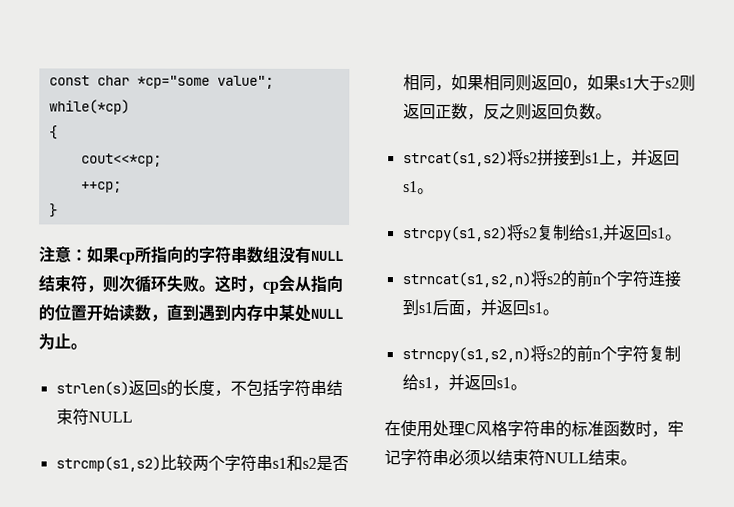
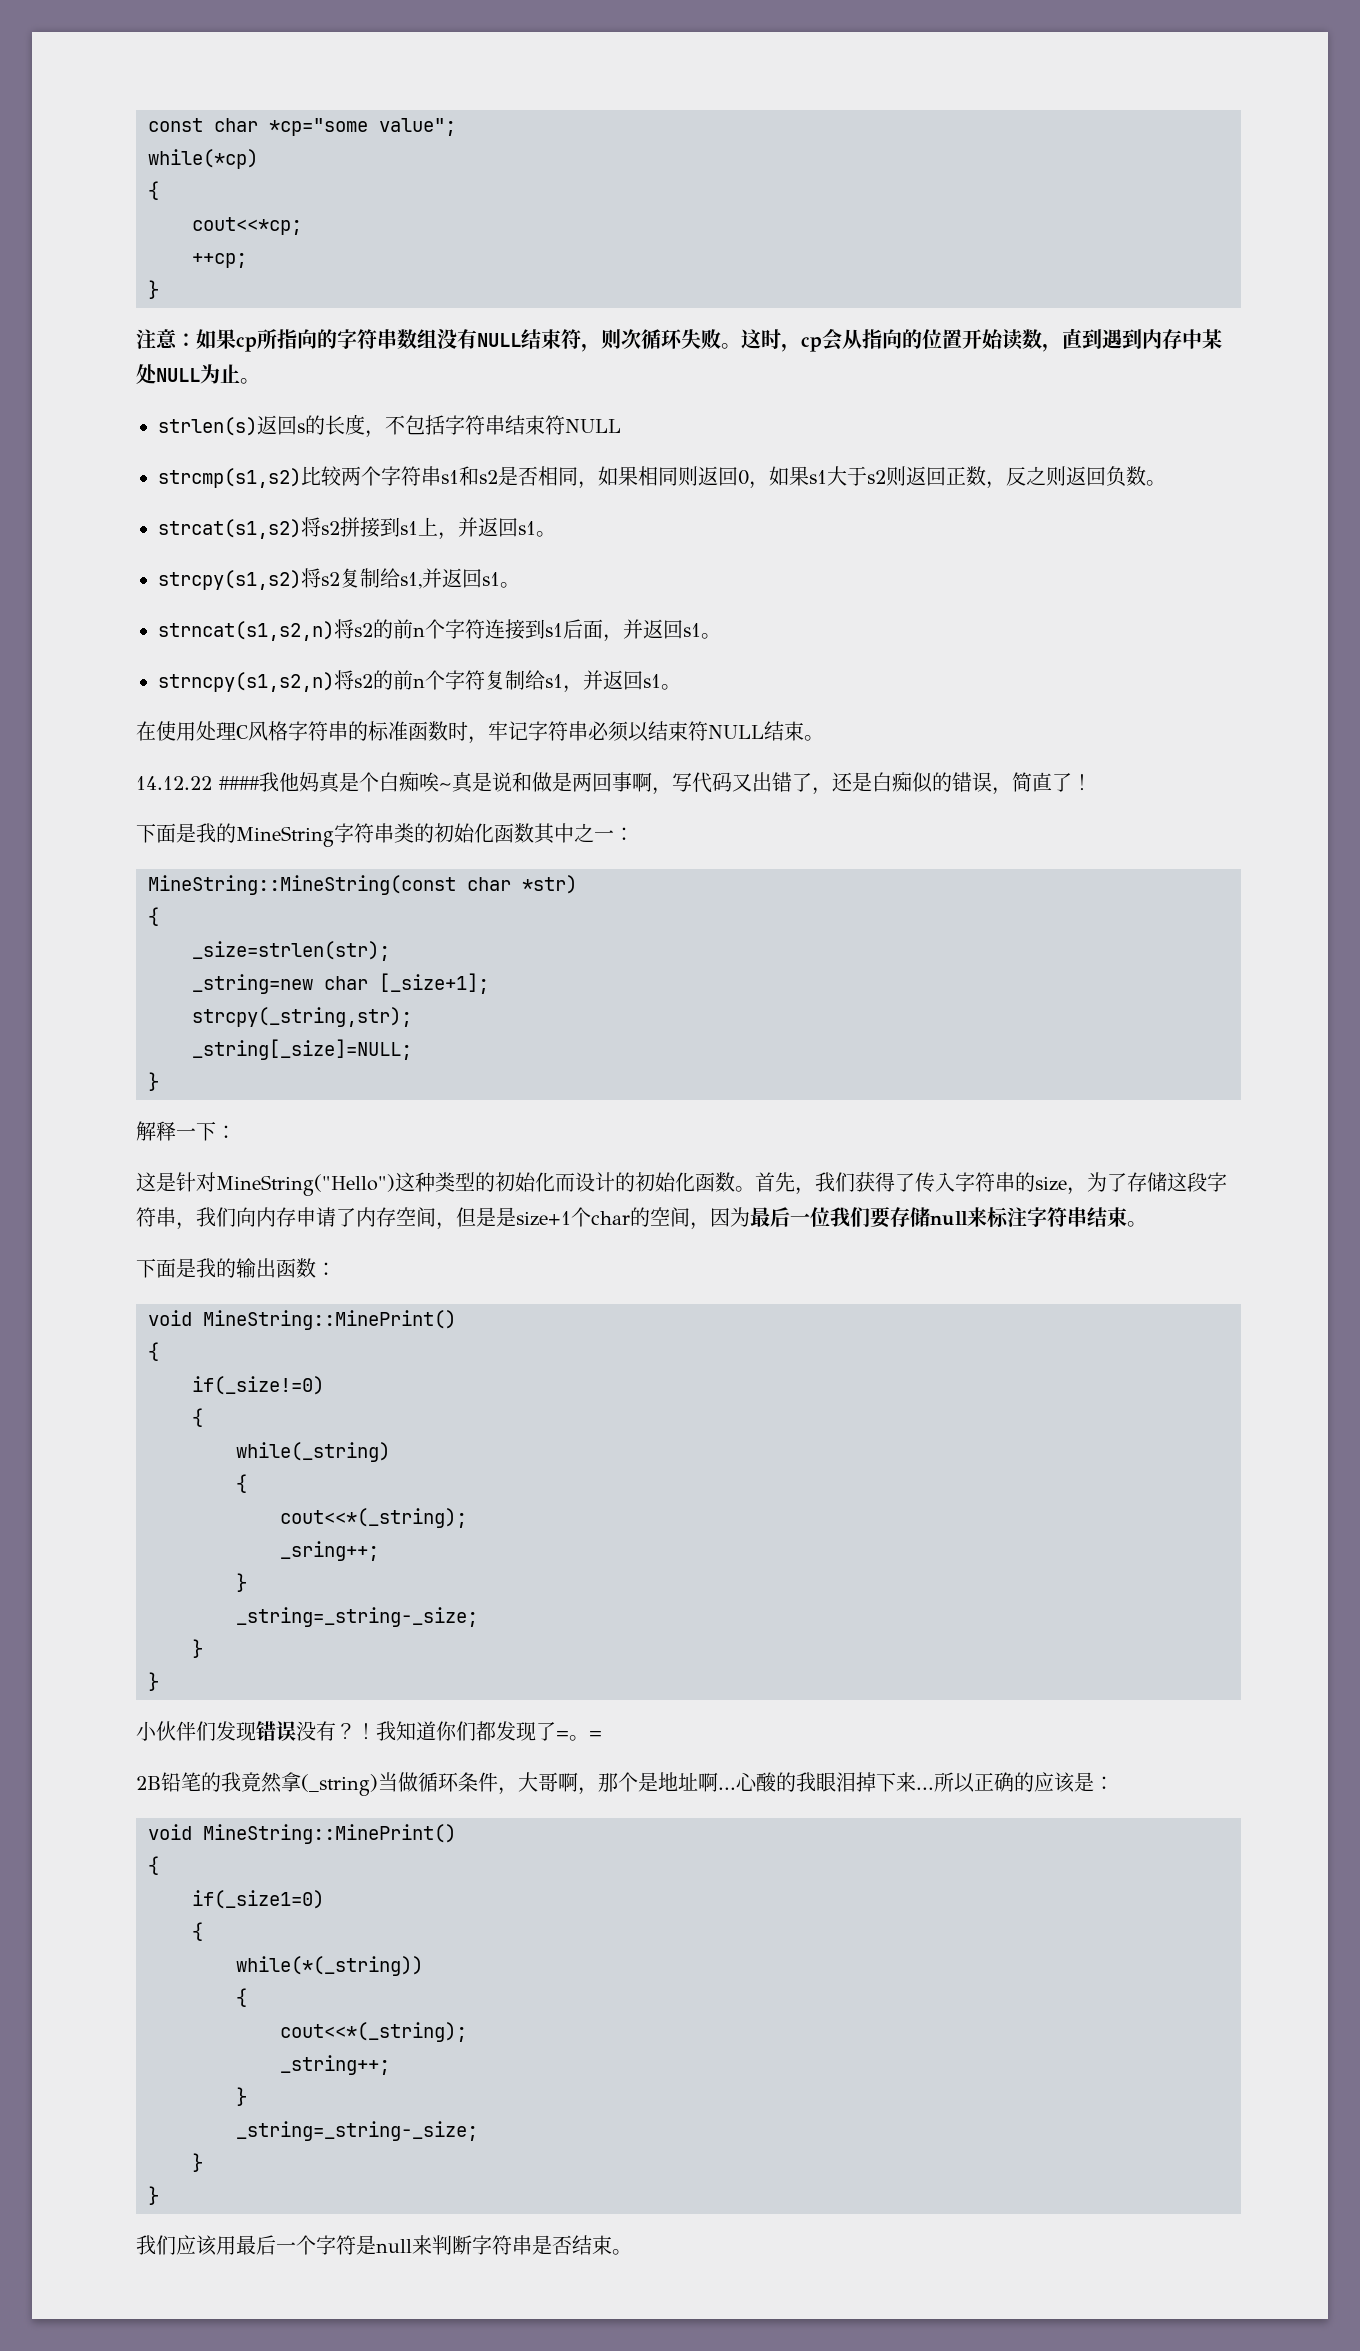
(637, 462) none -> [136,772,1092,795] [136,823,634,847] [148,875,577,895] [148,907,159,926] [192,941,390,961] [192,973,489,994] [192,1007,412,1027] [192,1039,412,1060] [148,1072,159,1091] [136,1121,236,1141] [136,1172,1227,1196] [136,1207,1147,1230] [136,1258,336,1278] [148,1310,456,1330] [148,1342,159,1361] [192,1376,324,1395] [192,1408,203,1427] [236,1442,390,1462] [236,1474,247,1493] [280,1508,467,1528] [280,1541,379,1561] [236,1573,247,1592] [236,1607,478,1627] [192,1639,203,1658] [148,1672,159,1691] [136,1721,602,1741] [136,1772,1114,1796] [148,1824,456,1844] [148,1856,159,1875] [192,1890,324,1909] [192,1922,203,1941] [236,1956,423,1976] [236,1988,247,2007] [280,2022,467,2042] [280,2055,390,2075] [236,2087,247,2106] [236,2121,478,2141] [192,2153,203,2172] [148,2186,159,2205] [136,2235,632,2256] // 14.12.22 ####我他妈真是个白痴唉~真是说和做是两回事啊，写代码又出错了，还是白痴似的错误，简直了！ // 下面是我的MineString字符串类的初始化函数其中之一： // MineString::MineString(const char *str) // { // _size=strlen(str); // _string=new char [_size+1]; // strcpy(_string,str); // _string[_size]=NULL; // } // 解释一下： // 这是针对MineString("Hello")这种类型的初始化而设计的初始化函数。首先，我们获得了传入字符串的size，为了存储这段字符串，我们向内存申请了内存空间，但是是size+1个char的空间，因为最后一位我们要存储null来标注字符串结束。 // 下面是我的输出函数： // void MineString::MinePrint() // { // if(_size!=0) // { // while(_string) // { // cout<<*(_string); // _sring++; // } // _string=_string-_size; // } // } // 小伙伴们发现错误没有？！我知道你们都发现了=。= // 2B铅笔的我竟然拿(_string)当做循环条件，大哥啊，那个是地址啊...心酸的我眼泪掉下来...所以正确的应该是： // void MineString::MinePrint() // { // if(_size1=0) // { // while(*(_string)) // { // cout<<*(_string); // _string++; // } // _string=_string-_size; // } // } // 我们应该用最后一个字符是null来判断字符串是否结束。

